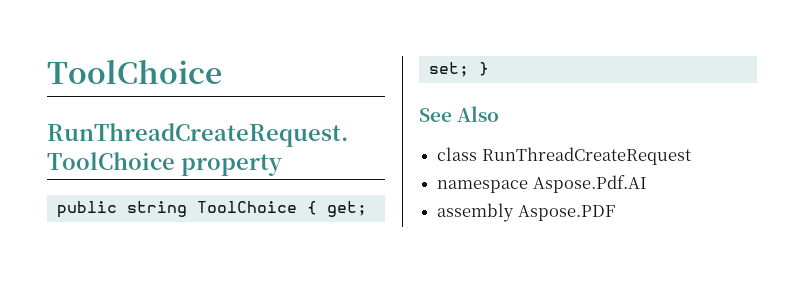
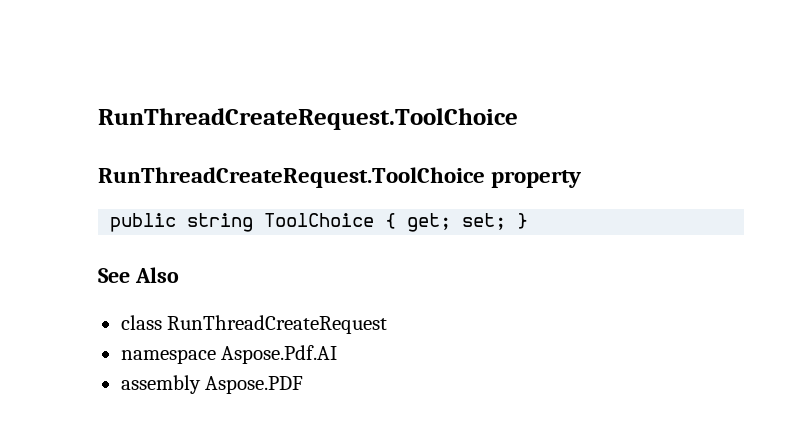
[47,59,222,84] ToolChoice -> [98,108,518,130] RunThreadCreateRequest.ToolChoice

